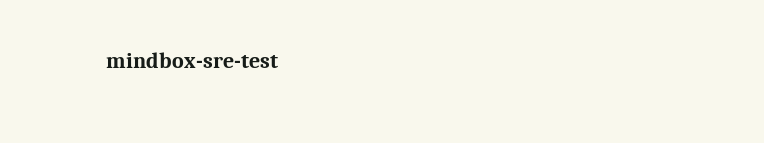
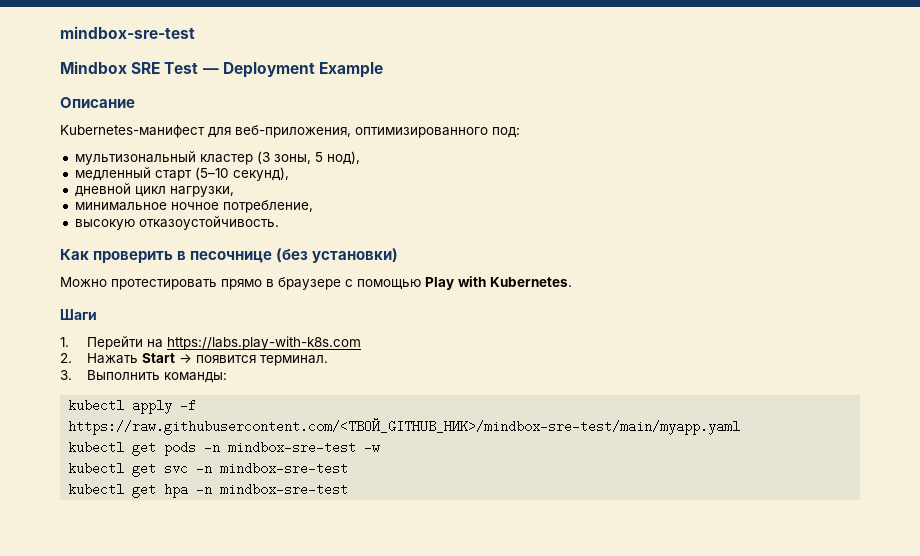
[106,52,278,68] mindbox-sre-test -> [60,26,195,39] [60,61,383,78] [60,97,135,108] [60,125,520,138] [74,151,360,165] [74,167,289,181] [74,183,234,197] [74,200,313,213] [74,216,279,230] [60,248,399,263] [60,276,572,290] [60,309,97,320] [60,336,361,350] [60,353,328,366] [60,370,227,383] [68,399,197,414] [68,418,741,435] [68,441,381,456] [68,462,349,477] [68,483,349,498] mindbox-sre-test // Mindbox SRE Test — Deployment Example // Описание // Kubernetes-манифест для веб-приложения, оптимизированного под: // мультизональный кластер (3 зоны, 5 нод), // медленный старт (5–10 секунд), // дневной цикл нагрузки, // минимальное ночное потребление, // высокую отказоустойчивость. // Как проверить в песочнице (без установки) // Можно протестировать прямо в браузере с помощью Play with Kubernetes. // Шаги // 1. Перейти на https://labs.play-with-k8s.com // 2. Нажать Start → появится терминал. // 3. Выполнить команды: // kubectl apply -f https://raw.githubusercontent.com/<ТВОЙ_GITHUB_НИК>/mindbox-sre-test/main/myapp.yaml // kubectl get pods -n mindbox-sre-test -w // kubectl get svc -n mindbox-sre-test // kubectl get hpa -n mindbox-sre-test

